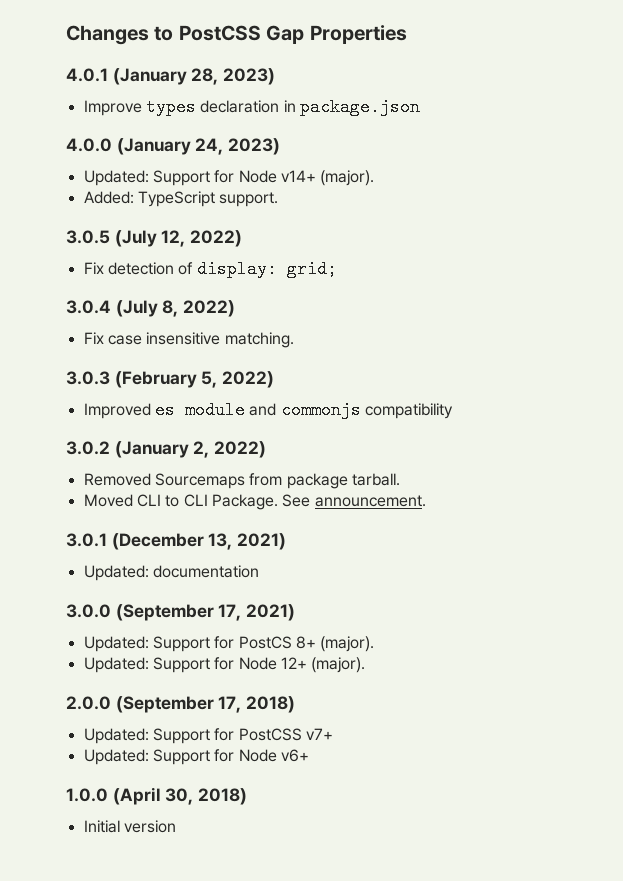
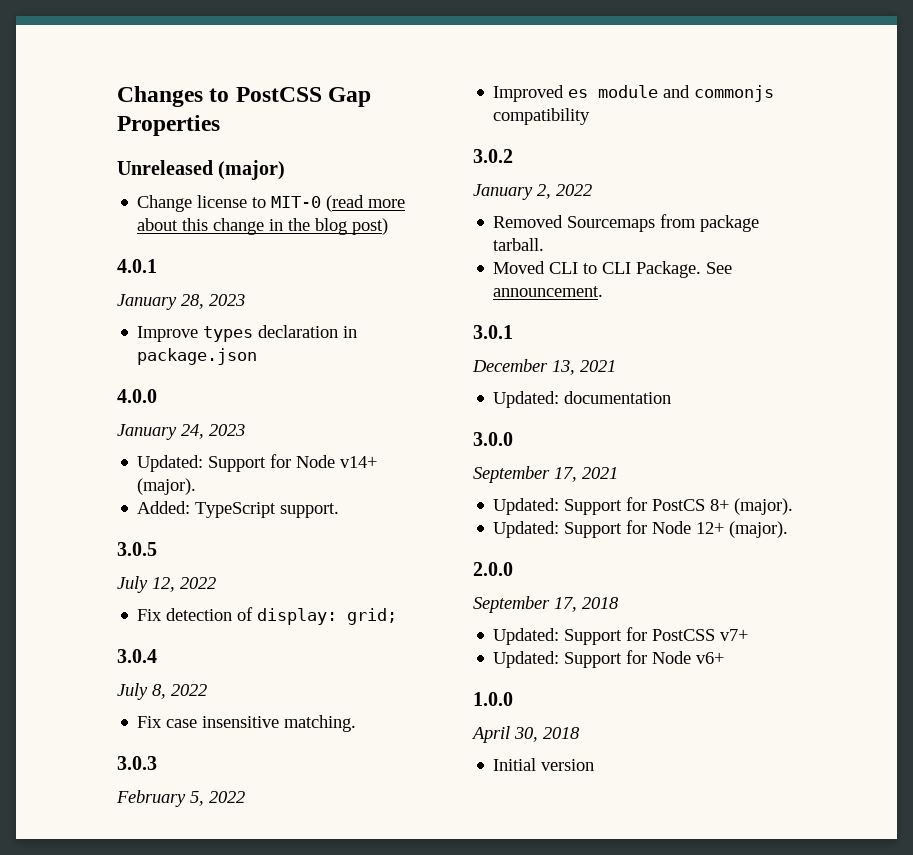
[66,68,276,85] 4.0.1 (January 28, 2023) -> [117,160,286,180] [137,195,406,212] [137,218,389,235] [117,259,157,273] [117,294,245,310] Unreleased (major) // Change license to MIT-0 (read more about this change in the blog post) // 4.0.1 // January 28, 2023
[116,138,281,155] (January 24, 2023) -> [117,424,245,440] // January 24, 2023
[114,230,243,247] (July 12, 2022) -> [117,576,216,593] // July 12, 2022
[115,300,236,317] (July 8, 2022) -> [117,683,207,700] // July 8, 2022
[114,371,275,388] (February 5, 2022) -> [116,790,245,807] // February 5, 2022
[114,441,267,458] (January 2, 2022) -> [473,184,592,200] // January 2, 2022
[111,533,287,550] (December 13, 2021) -> [472,359,616,375] // December 13, 2021
[115,604,296,621] (September 17, 2021) -> [473,466,618,483] // September 17, 2021
[115,696,296,713] (September 17, 2018) -> [473,596,619,613] // September 17, 2018
[112,787,248,805] (April 30, 2018) -> [471,726,580,743] // April 30, 2018

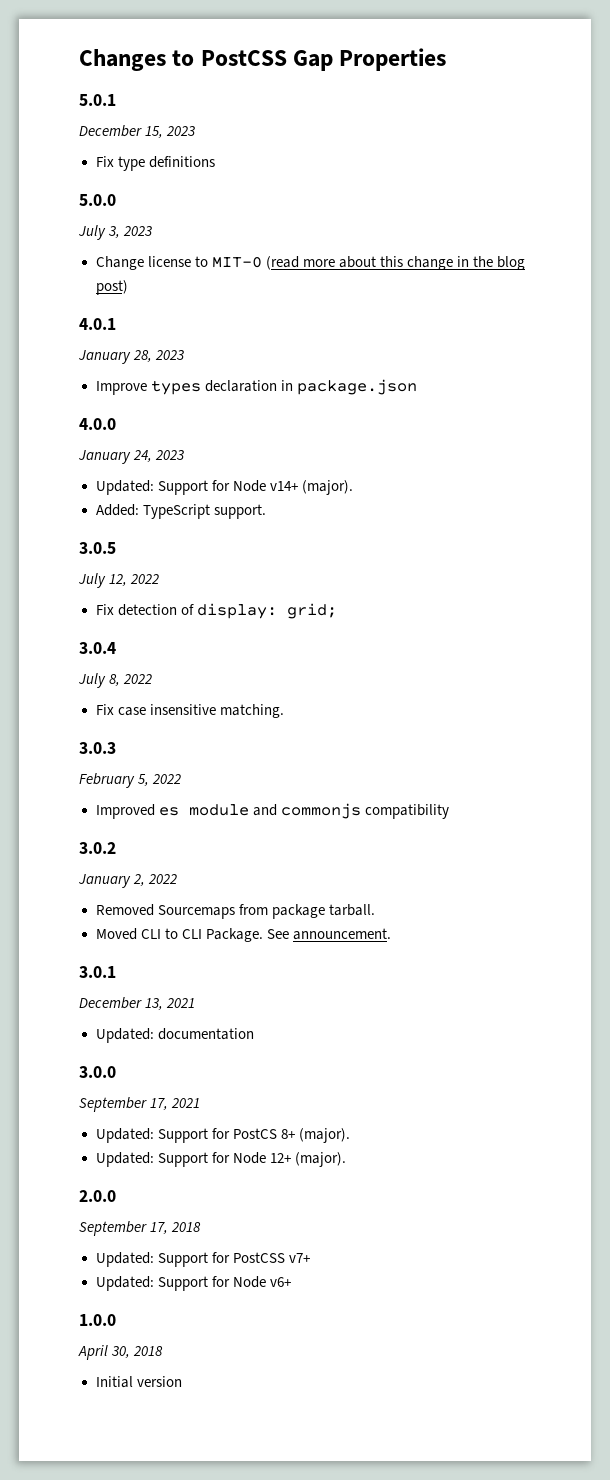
[117,160,286,180] Unreleased (major) -> [79,94,116,106] [79,125,196,139] [95,156,215,171] [79,194,116,206] [78,225,153,240] 5.0.1 // December 15, 2023 // Fix type definitions // 5.0.0 // July 3, 2023

